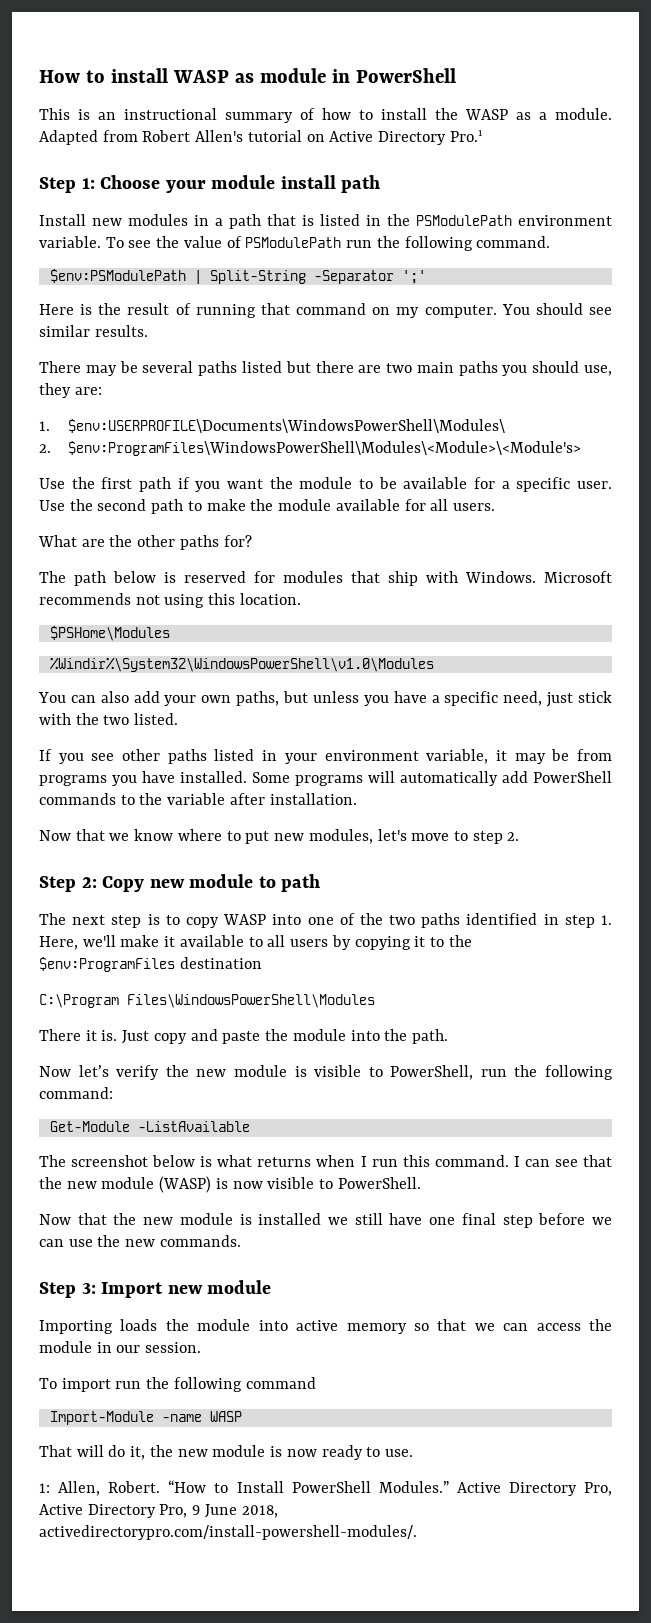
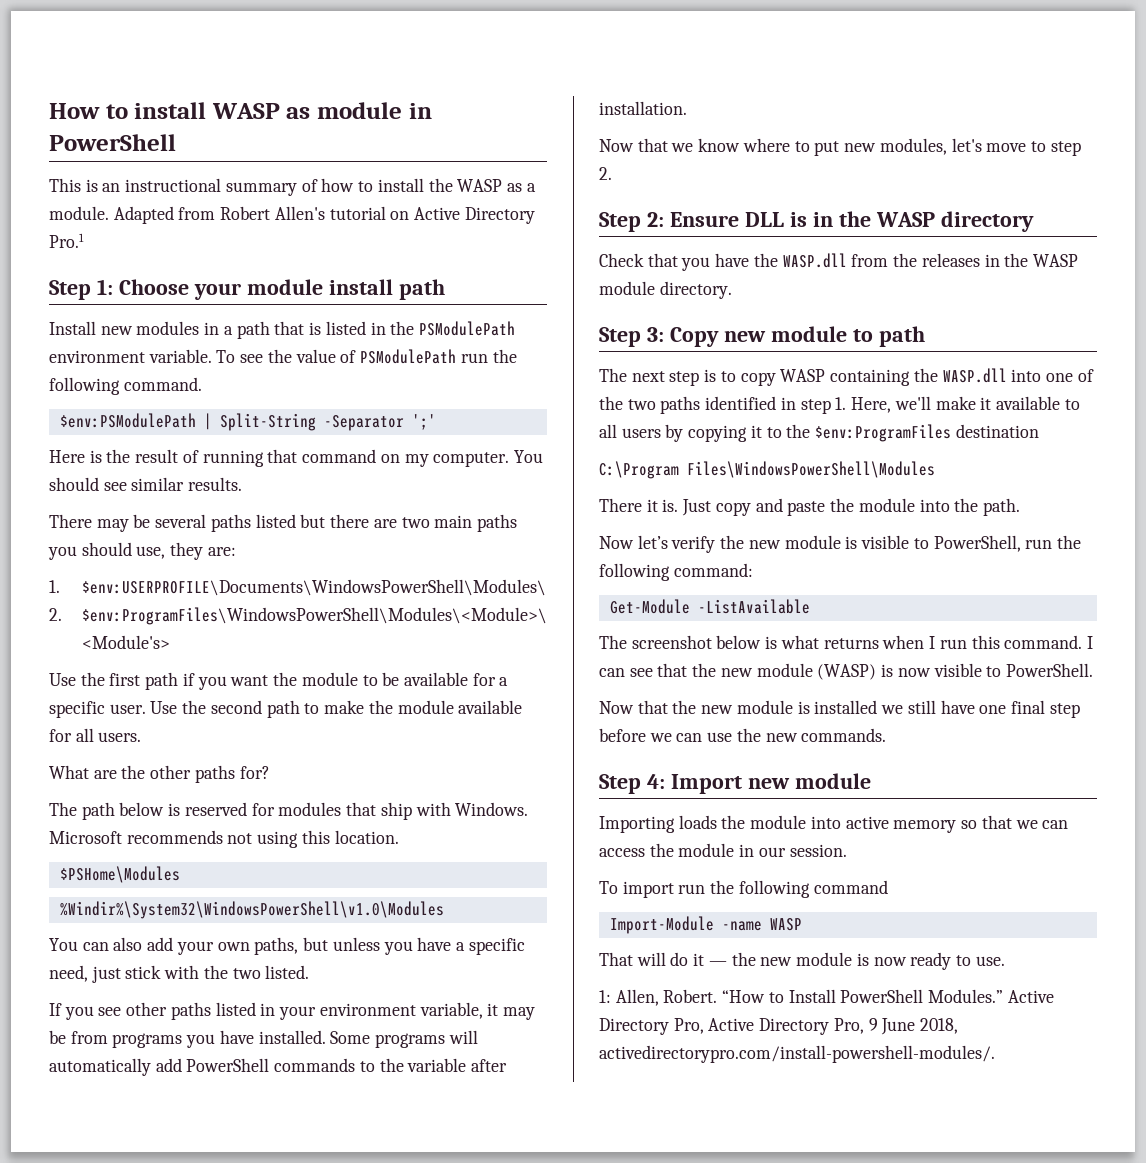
(97, 882) none -> [669,211,1034,232] [599,253,1078,271] [599,281,732,299] [599,327,664,347] Ensure DLL is in the WASP directory // Check that you have the WASP.dll from the releases in the WASP module directory. // Step 3:
(267, 919) none -> [830,368,1007,386] containing the WASP.dll
[81,1283,96,1294] 3: -> [646,774,665,789] 4:
[130,1446,146,1460] it, -> [693,953,727,966] it —

